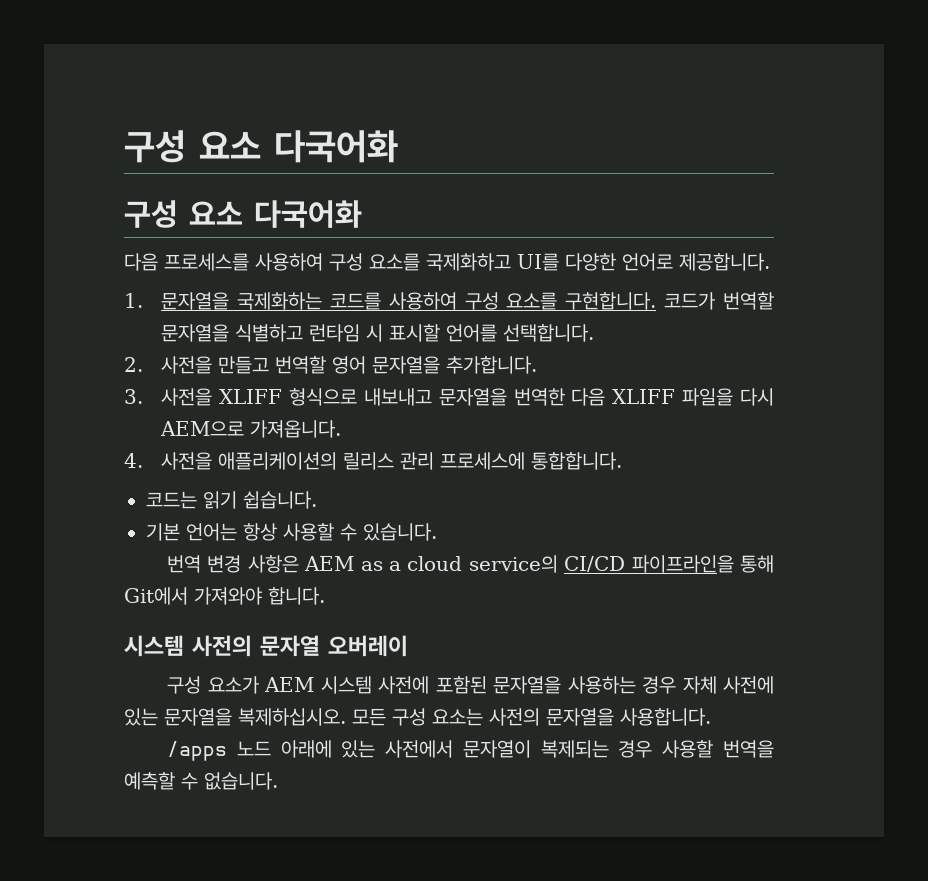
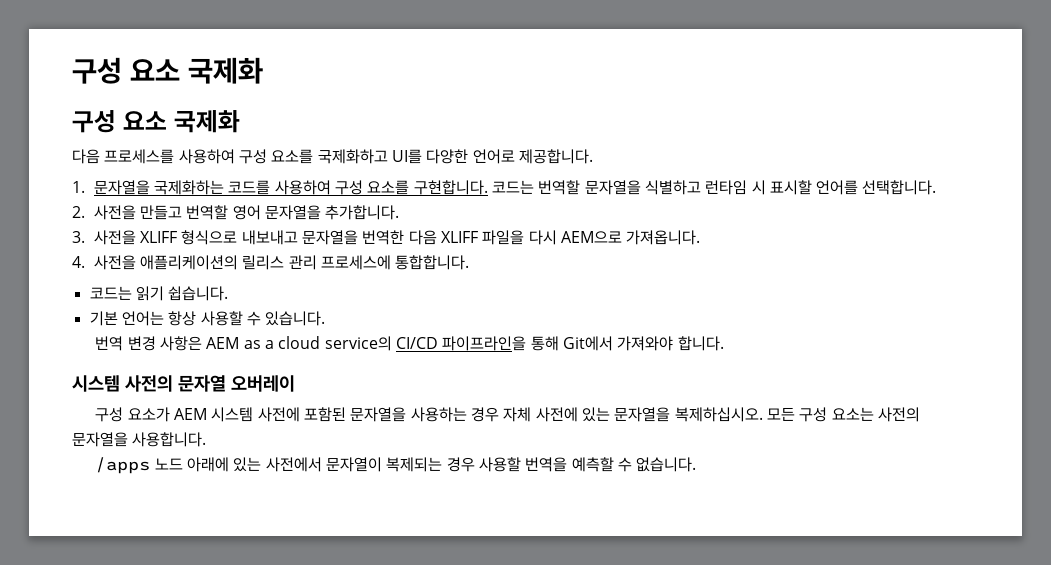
[124,130,398,163] [124,200,362,228] 구성 요소 다국어화 // 구성 요소 다국어화 -> [72,57,263,84] [72,110,240,133] 구성 요소 국제화 // 구성 요소 국제화
[664,292,716,310] 코드가 -> [491,180,534,194] 코드는

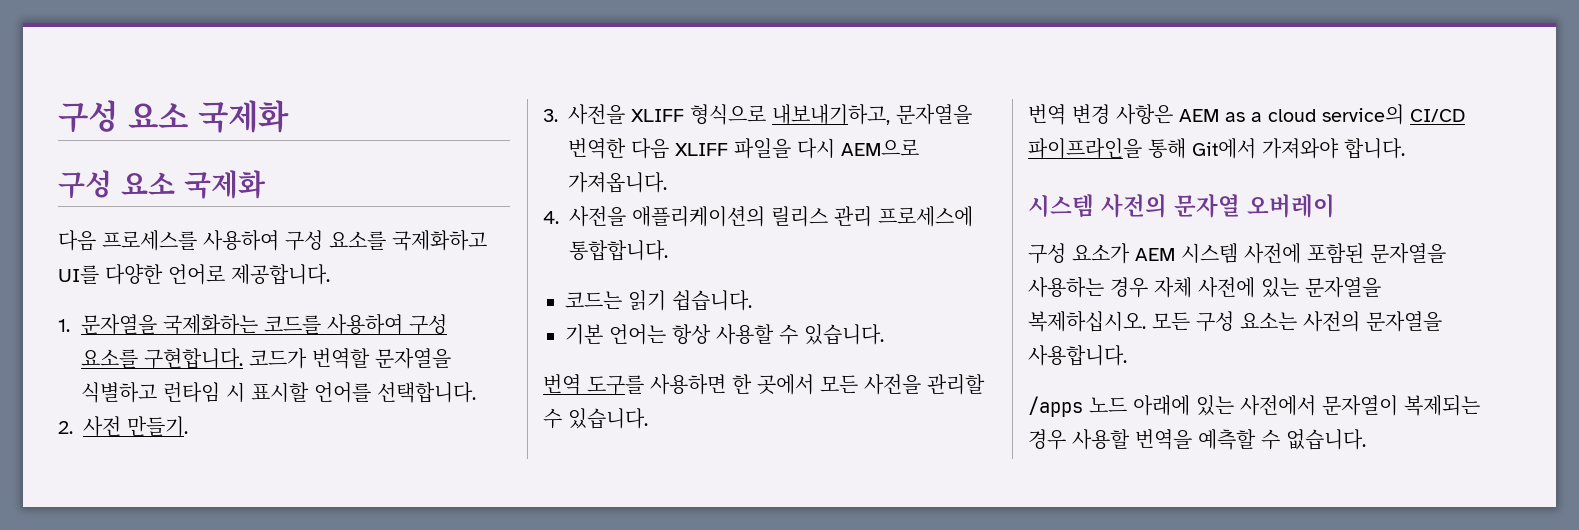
[491,180,534,194] 코드는 -> [249,348,308,369] 코드가
[93,205,400,220] 사전을 만들고 번역할 영어 문자열을 추가합니다. -> [83,416,188,437] 사전 만들기.
[241,230,298,245] 내보내고 -> [772,104,890,125] 내보내기하고,
(326, 318) none -> [543,374,985,395] [543,408,648,429] // 번역 도구를 사용하면 한 곳에서 모든 사전을 관리할 수 있습니다.

